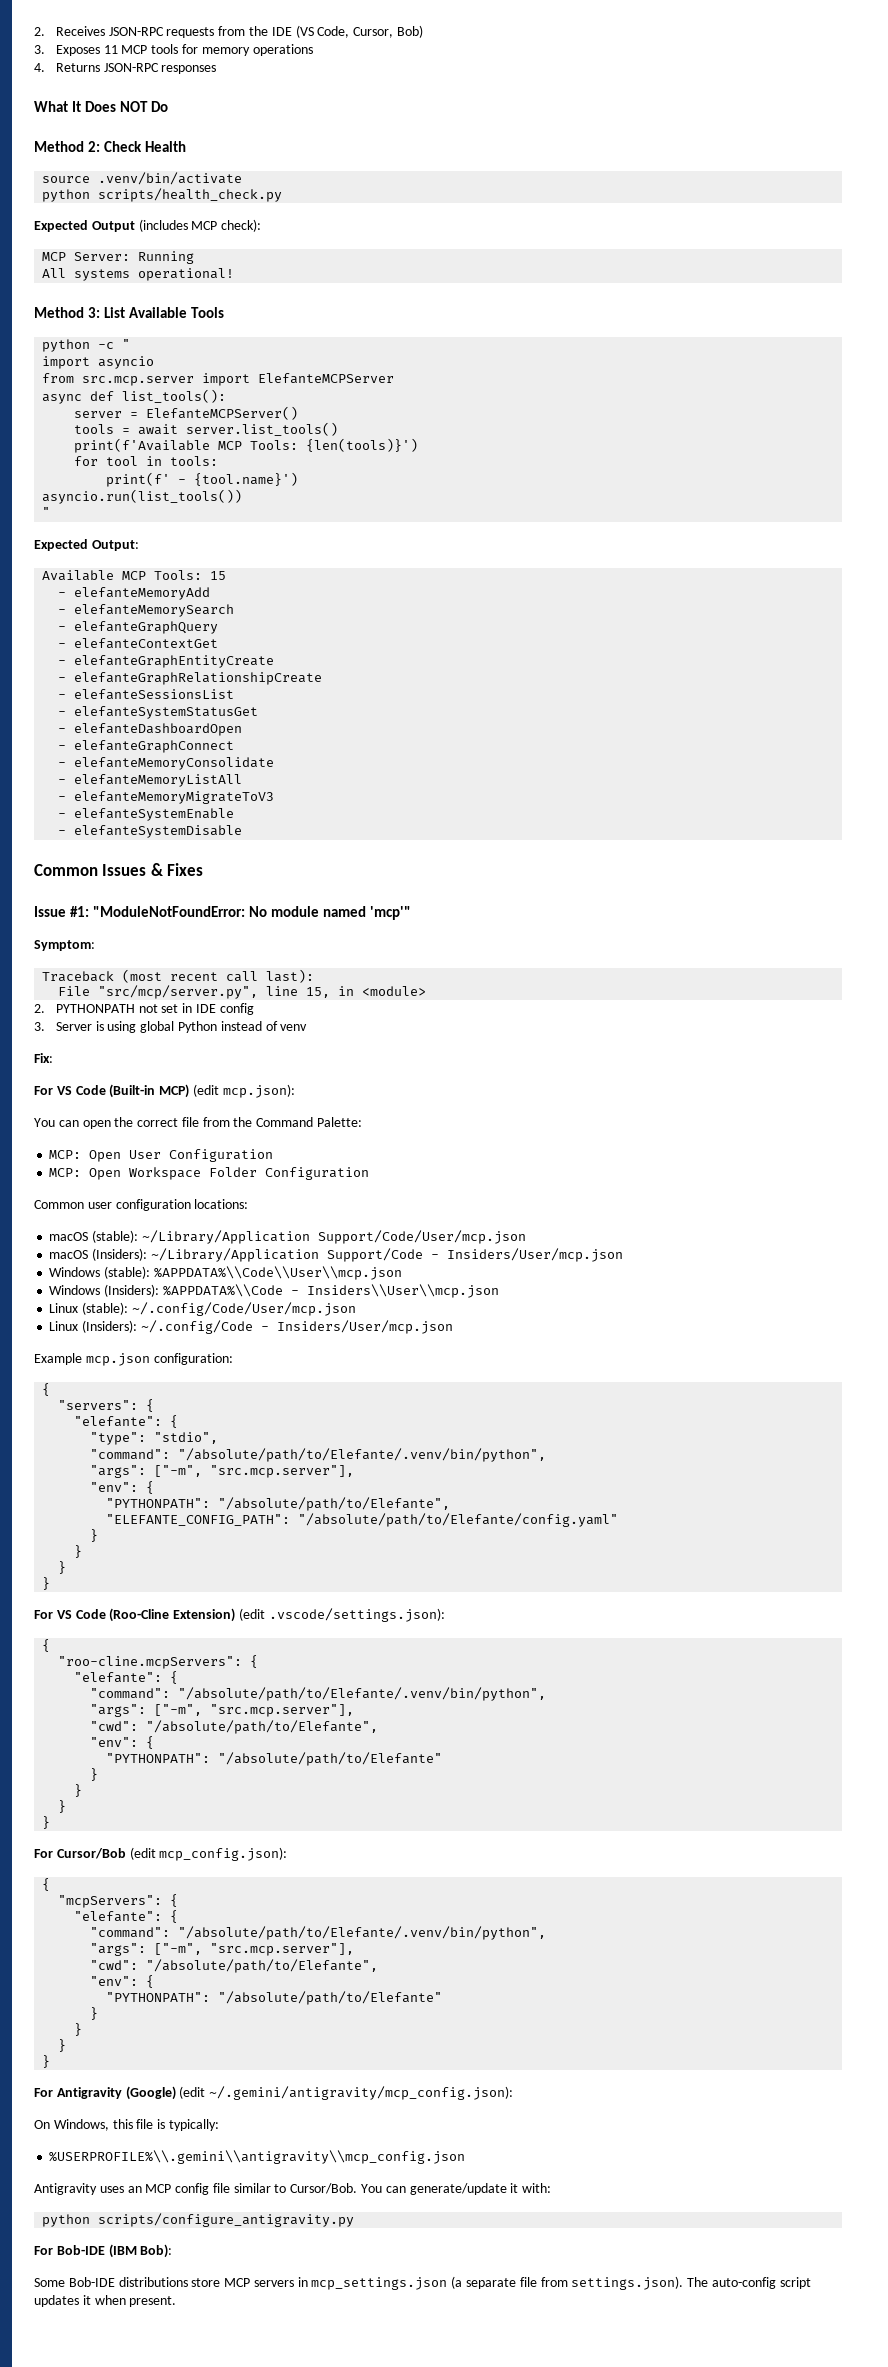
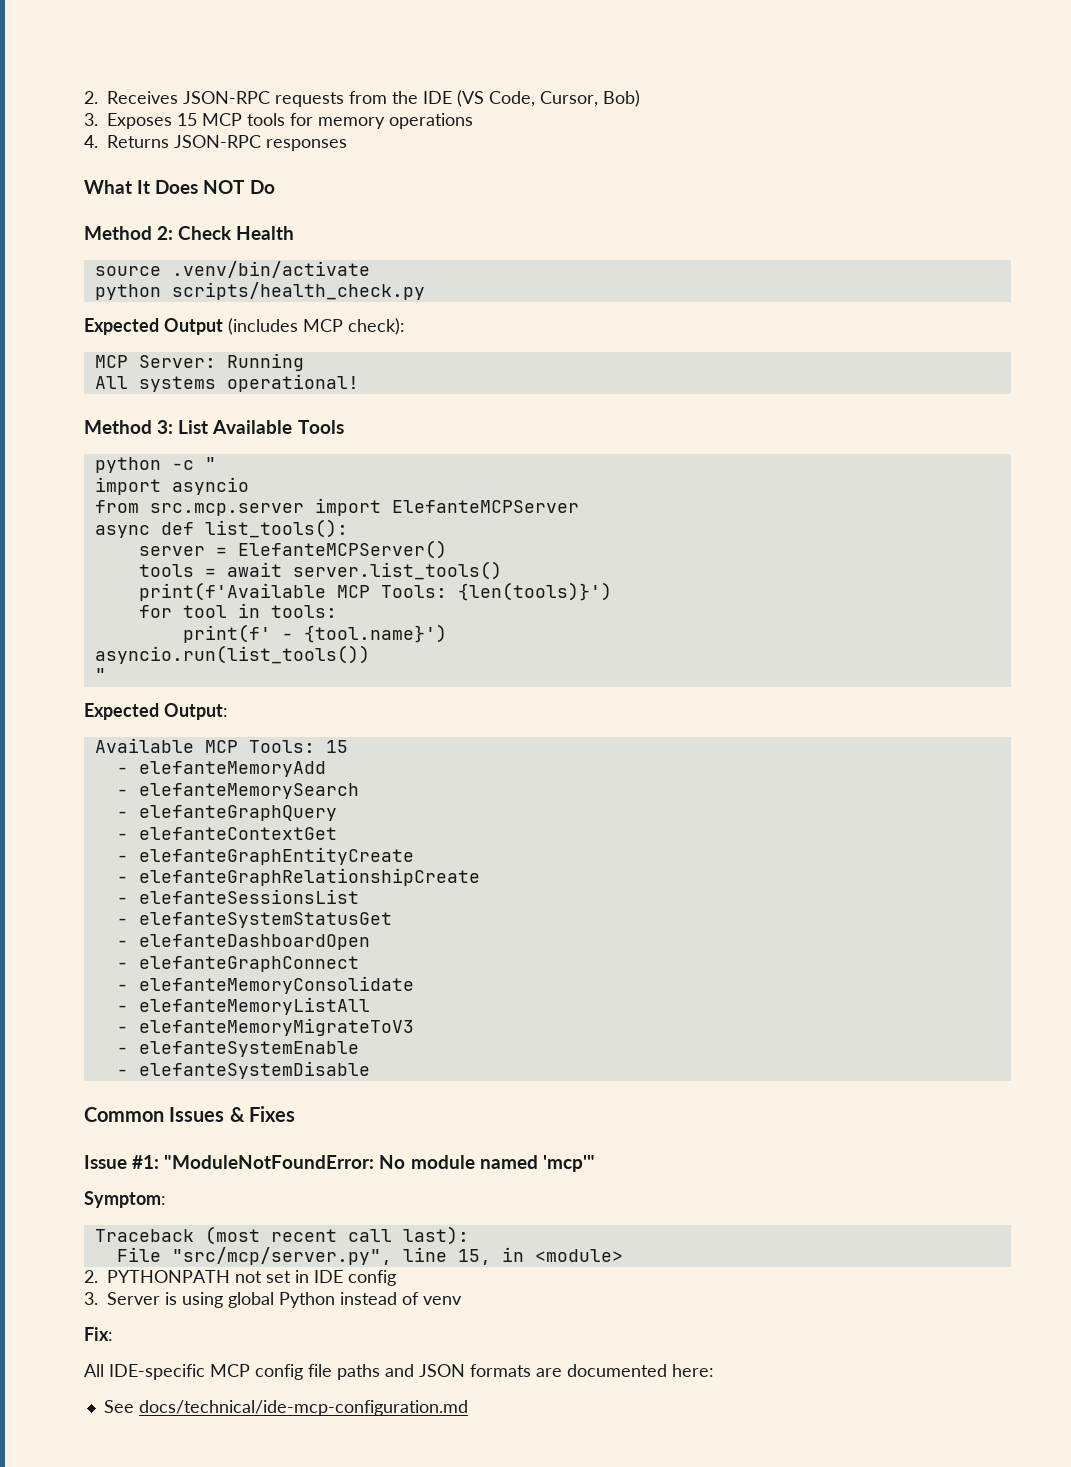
[103,45,118,54] 11 -> [177,113,197,126] 15
[34,1084,295,1098] [34,1117,363,1129] [49,1149,274,1162] [49,1167,370,1180] [34,1199,249,1211] [49,1230,526,1244] [49,1248,623,1262] [49,1266,402,1280] [49,1284,499,1298] [49,1302,356,1316] [49,1320,453,1334] [34,1353,233,1366] [42,1383,51,1396] [58,1399,155,1412] [74,1415,179,1428] [90,1432,219,1445] [90,1448,547,1462] [90,1465,355,1478] [90,1481,155,1494] [106,1497,451,1511] [106,1513,619,1527] [90,1529,99,1542] [74,1545,83,1558] [58,1561,67,1574] [42,1577,51,1590] [34,1608,445,1622] [42,1639,51,1652] [58,1655,259,1669] [74,1671,179,1684] [90,1687,547,1701] [90,1704,355,1717] [90,1720,379,1734] [90,1736,155,1749] [106,1752,443,1766] [90,1768,99,1781] [74,1784,83,1797] [58,1800,67,1813] [42,1816,51,1829] [34,1847,288,1861] [42,1878,51,1891] [58,1894,179,1908] [74,1910,179,1923] [90,1926,547,1940] [90,1943,355,1956] [90,1959,379,1973] [90,1975,155,1988] [106,1991,443,2005] [90,2007,99,2020] [74,2023,83,2036] [58,2039,67,2052] [42,2055,51,2068] [34,2086,514,2100] [34,2119,219,2131] [49,2150,466,2164] [34,2183,552,2195] [42,2213,355,2227] [34,2244,173,2258] [34,2276,811,2290] [34,2295,177,2307] For VS Code (Built-in MCP) (edit mcp.json): // You can open the correct file from the Command Palette: // MCP: Open User Configuration // MCP: Open Workspace Folder Configuration // Common user configuration locations: // macOS (stable): ~/Library/Application Support/Code/User/mcp.json // macOS (Insiders): ~/Library/Application Support/Code - Insiders/User/mcp.json // Windows (stable): %APPDATA%\\Code\\User\\mcp.json // Windows (Insiders): %APPDATA%\\Code - Insiders\\User\\mcp.json // Linux (stable): ~/.config/Code/User/mcp.json // Linux (Insiders): ~/.config/Code - Insiders/User/mcp.json // Example mcp.json configuration: // { // "servers": { // "elefante": { // "type": "stdio", // "command": "/absolute/path/to/Elefante/.venv/bin/python", // "args": ["-m", "src.mcp.server"], // "env": { // "PYTHONPATH": "/absolute/path/to/Elefante", // "ELEFANTE_CONFIG_PATH": "/absolute/path/to/Elefante/config.yaml" // } // } // } // } // For VS Code (Roo-Cline Extension) (edit .vscode/settings.json): // { // "roo-cline.mcpServers": { // "elefante": { // "command": "/absolute/path/to/Elefante/.venv/bin/python", // "args": ["-m", "src.mcp.server"], // "cwd": "/absolute/path/to/Elefante", // "env": { // "PYTHONPATH": "/absolute/path/to/Elefante" // } // } // } // } // For Cursor/Bob (edit mcp_config.json): // { // "mcpServers": { // "elefante": { // "command": "/absolute/path/to/Elefante/.venv/bin/python", // "args": ["-m", "src.mcp.server"], // "cwd": "/absolute/path/to/Elefante", // "env": { // "PYTHONPATH": "/absolute/path/to/Elefante" // } // } // } // } // For Antigravity (Google) (edit ~/.gemini/antigravity/mcp_config.json): // On Windows, this file is typically: // %USERPROFILE%\\.gemini\\antigravity\\mcp_config.json // Antigravity uses an MCP config file similar to Cursor/Bob. You can generate/update it with: // python scripts/configure_antigravity.py // For Bob-IDE (IBM Bob): // Some Bob-IDE distributions store MCP servers in mcp_settings.json (a separate file from settings.json). The auto-config script updates it when present. -> [84,1364,714,1380] [103,1400,468,1416] All IDE-specific MCP config file paths and JSON formats are documented here: // See docs/technical/ide-mcp-configuration.md

